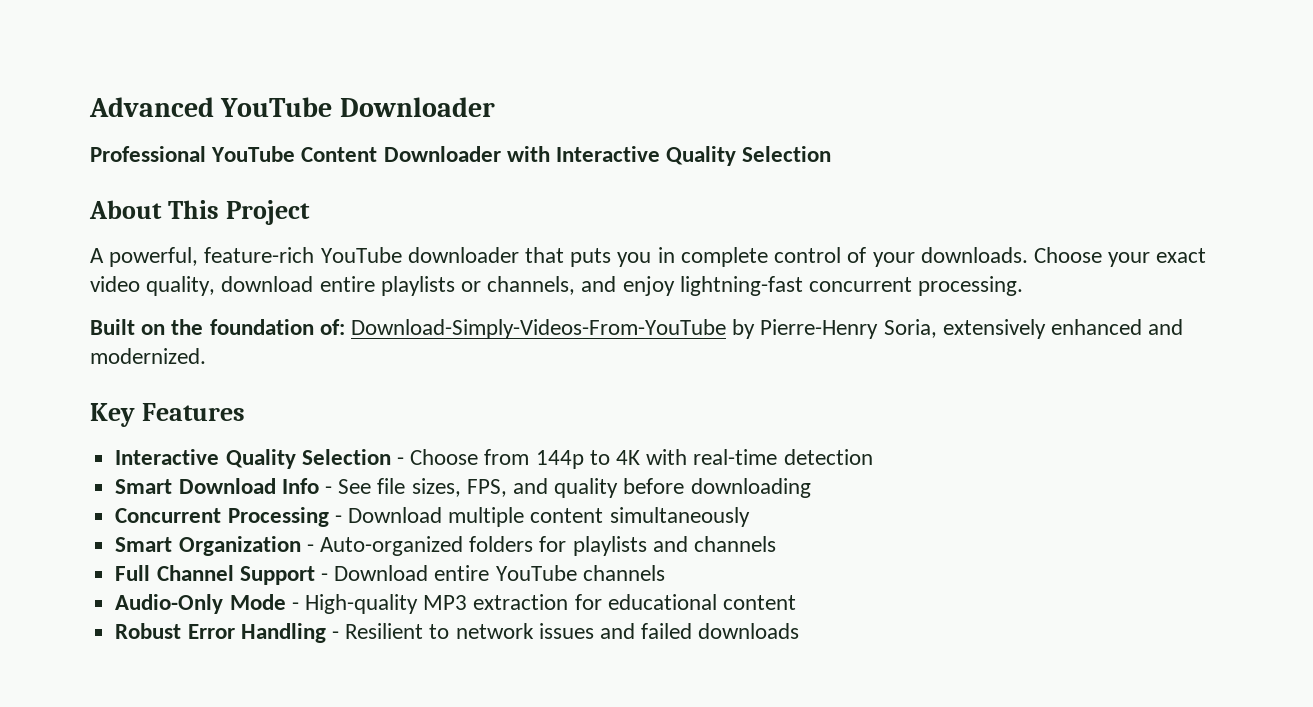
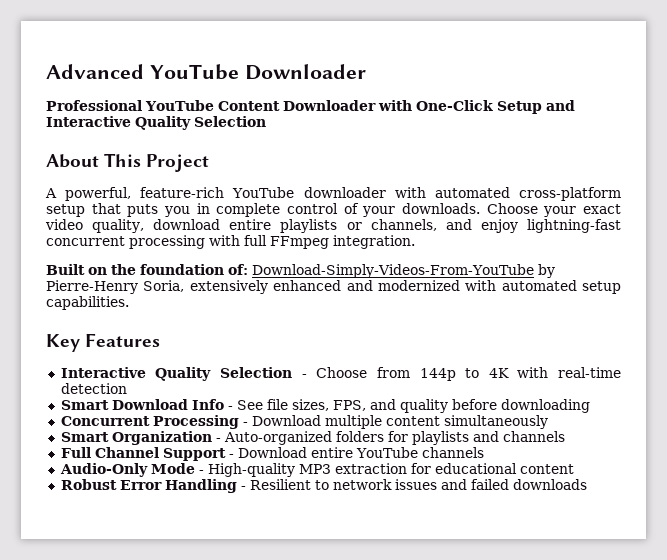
(550, 154) none -> [415,100,575,114] One-Click Setup and
(519, 255) none -> [394,187,621,201] [46,204,85,217] with automated cross-platform setup
[918,276,1024,296] processing. -> [129,235,415,249] processing with full FFmpeg integration.
[90,348,206,364] modernized. -> [377,280,621,294] [46,296,129,310] modernized with automated setup capabilities.

